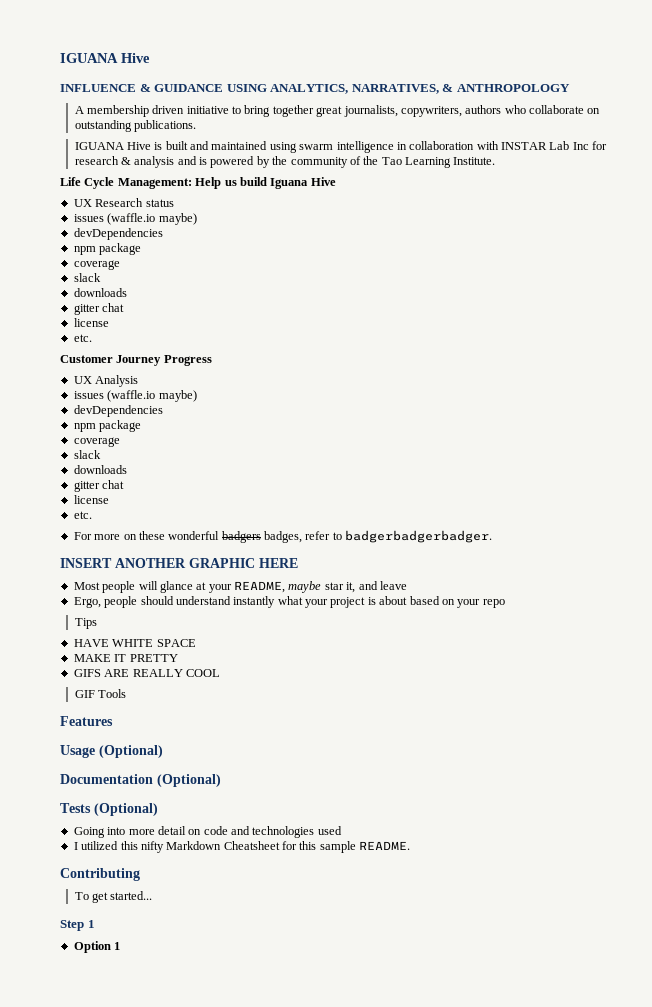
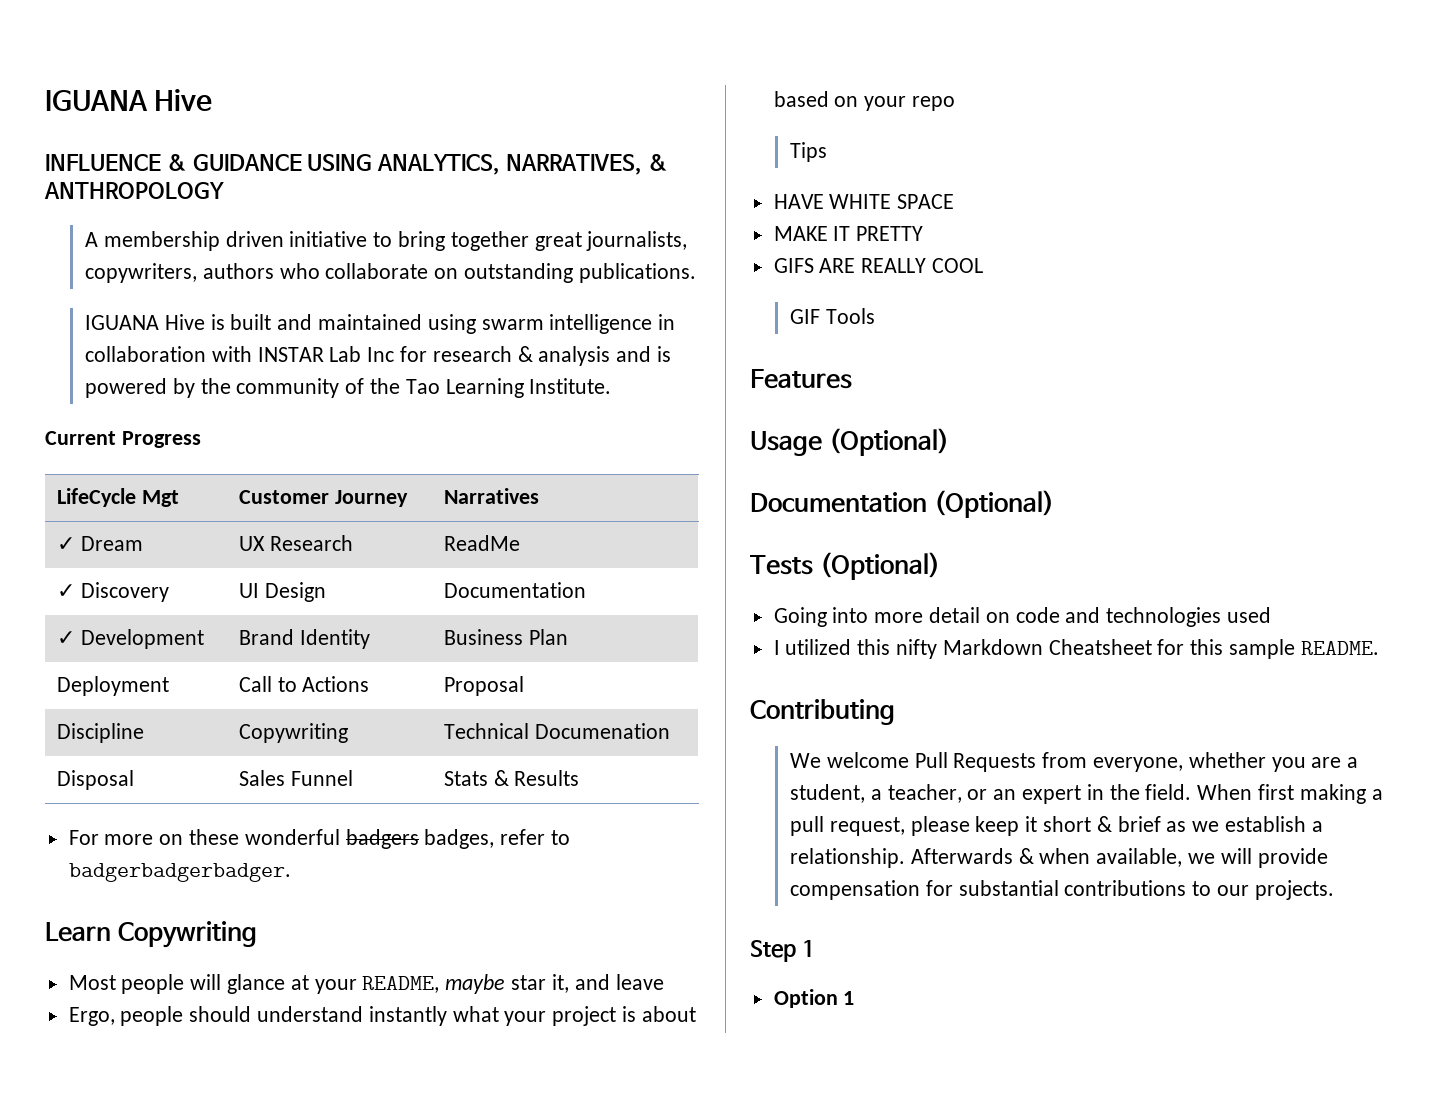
[60,177,336,189] [73,198,174,207] [73,213,197,225] [73,228,163,240] [73,243,142,255] [73,260,120,270] [73,273,101,282] [73,288,127,297] [73,303,125,315] [73,318,109,327] [73,334,92,342] [60,355,212,366] [73,375,139,387] [73,390,197,402] [73,405,163,417] [73,420,142,432] [73,437,120,447] [73,450,101,459] [73,465,127,474] [73,480,125,492] [73,495,109,504] [73,511,92,519] Life Cycle Management: Help us build Iguana Hive // UX Research status // issues (waffle.io maybe) // devDependencies // npm package // coverage // slack // downloads // gitter chat // license // etc. // Customer Journey Progress // UX Analysis // issues (waffle.io maybe) // devDependencies // npm package // coverage // slack // downloads // gitter chat // license // etc. -> [45,431,201,448] [56,488,179,507] [238,490,408,507] [443,488,539,504] [56,536,143,551] [238,535,353,551] [443,535,520,551] [56,582,169,602] [238,582,326,602] [443,582,586,598] [56,629,204,649] [238,629,370,649] [443,629,568,645] [56,676,169,696] [238,676,370,692] [443,676,524,696] [56,723,144,743] [238,723,348,743] [443,723,670,739] [56,770,134,790] [238,770,353,786] [443,770,580,786] Current Progress // LifeCycle Mgt | Customer Journey | Narratives // ✓ Dream | UX Research | ReadMe // ✓ Discovery | UI Design | Documentation // ✓ Development | Brand Identity | Business Plan // Deployment | Call to Actions | Proposal // Discipline | Copywriting | Technical Documenation // Disposal | Sales Funnel | Stats & Results
[60,558,298,568] INSERT ANOTHER GRAPHIC HERE -> [45,921,257,948] Learn Copywriting
[74,891,153,903] To get started... -> [789,752,1359,772] [789,784,1383,804] [789,816,1323,836] [789,848,1328,868] [789,880,1334,900] We welcome Pull Requests from everyone, whether you are a student, a teacher, or an expert in the field. When first making a pull request, please keep it short & brief as we establish a relationship. Afterwards & when available, we will provide compensation for substantial contributions to our projects.

